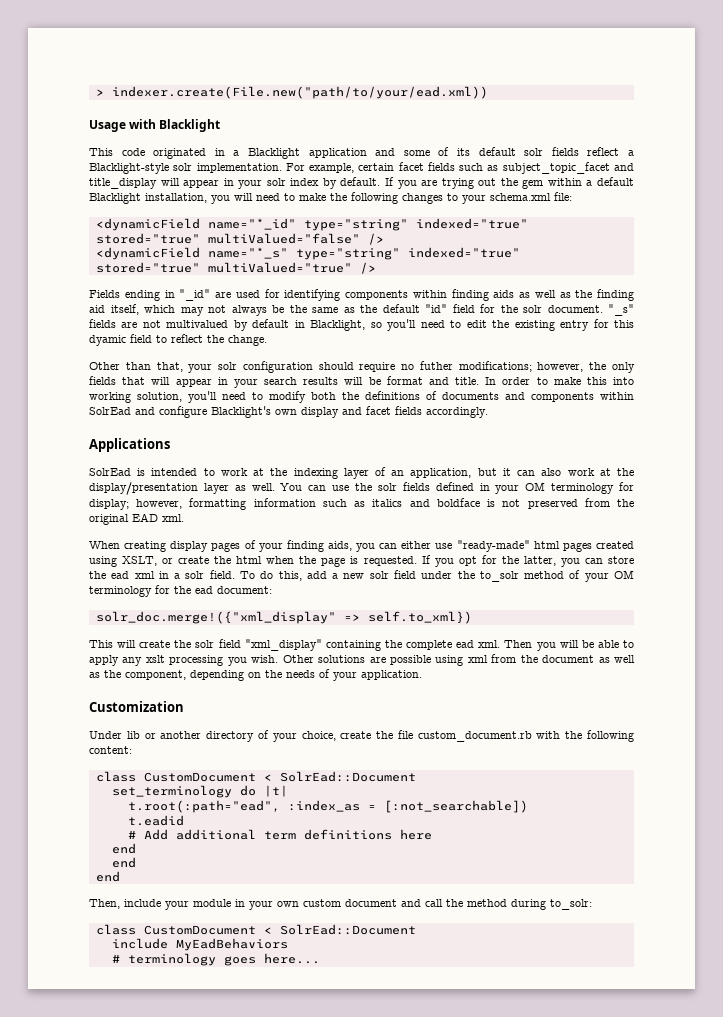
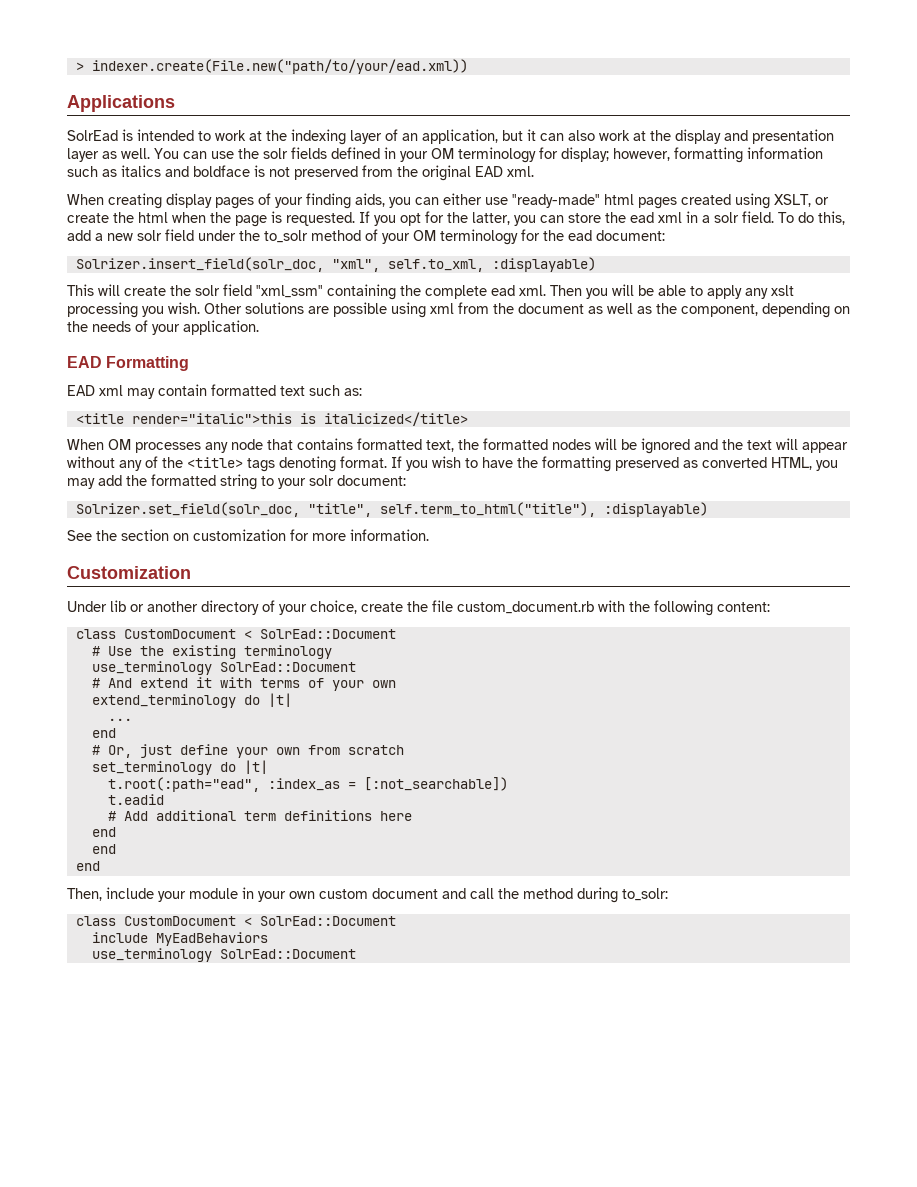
[89,119,221,132] [89,147,635,159] [89,162,634,174] [89,177,634,189] [89,192,572,204] [95,218,528,231] [95,233,384,245] [95,247,520,260] [95,262,376,274] [89,289,634,301] [89,304,634,316] [89,319,635,331] [89,334,267,346] [89,361,635,373] [89,376,635,388] [89,391,634,403] [89,406,488,418] // Usage with Blacklight // This code originated in a Blacklight application and some of its default solr fields reflect a Blacklight-style solr implementation. For example, certain facet fields such as subject_topic_facet and title_display will appear in your solr index by default. If you are trying out the gem within a default Blacklight installation, you will need to make the following changes to your schema.xml file: // <dynamicField name="*_id" type="string" indexed="true" stored="true" multiValued="false" /> // <dynamicField name="*_s" type="string" indexed="true" stored="true" multiValued="true" /> // Fields ending in "_id" are used for identifying components within finding aids as well as the finding aid itself, which may not always be the same as the default "id" field for the solr document. "_s" fields are not multivalued by default in Blacklight, so you'll need to edit the existing entry for this dyamic field to reflect the change. // Other than that, your solr configuration should require no futher modifications; however, the only fields that will appear in your search results will be format and title. In order to make this into working solution, you'll need to modify both the definitions of documents and components within SolrEad and configure Blacklight's own display and facet fields accordingly. -> (468, 66) none
[89,482,198,495] display/presentation -> [675,129,834,144] display and presentation
[95,611,472,624] solr_doc.merge!({"xml_display" => self.to_xml}) -> [75,257,596,272] Solrizer.insert_field(solr_doc, "xml", self.to_xml, :displayable)
[244,639,322,651] "xml_display" -> [256,285,323,298] "xml_ssm"
(422, 675) none -> [67,356,190,371] [67,384,362,399] [75,412,468,426] [67,438,848,454] [67,456,838,472] [67,474,406,490] [75,502,708,517] [67,529,429,541] // EAD Formatting // EAD xml may contain formatted text such as: // <title render="italic">this is italicized</title> // When OM processes any node that contains formatted text, the formatted nodes will be ignored and the text will appear without any of the <title> tags denoting format. If you wish to have the formatting preserved as converted HTML, you may add the formatted string to your solr document: // Solrizer.set_field(solr_doc, "title", self.term_to_html("title"), :displayable) // See the section on customization for more information.
(416, 776) none -> [91,645,332,659] [91,661,356,675] [91,677,396,691] [91,693,292,708] [107,718,132,721] [91,728,116,738] [91,744,404,758] // # Use the existing terminology // use_terminology SolrEad::Document // # And extend it with terms of your own // extend_terminology do |t| // ... // end // # Or, just define your own from scratch
[111,953,320,966] # terminology goes here... -> [91,948,356,962] use_terminology SolrEad::Document

